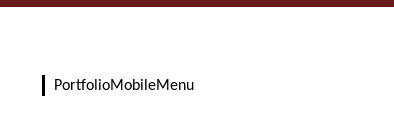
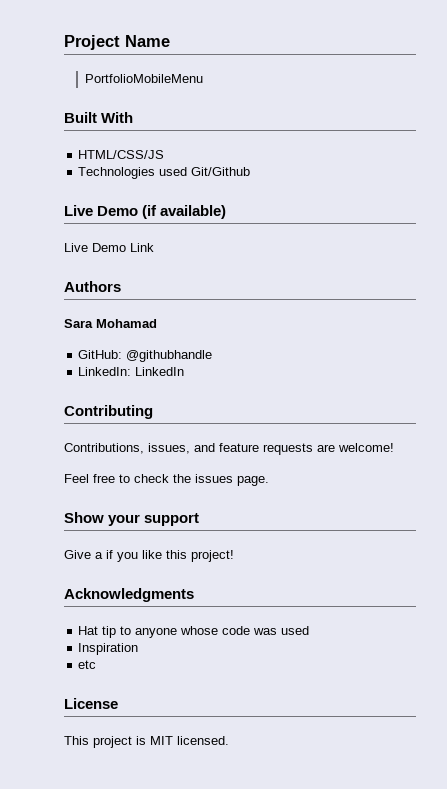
(53, 84) none -> [64,35,170,50] Project Name //
(194, 84) none -> [64,112,134,123] [78,150,165,159] [78,167,251,179] [64,205,227,219] [64,243,154,252] [64,281,121,292] [64,319,157,328] [78,350,213,362] [78,367,185,376] [64,405,153,419] [64,443,394,455] [64,474,269,486] [64,512,200,526] [64,550,234,562] [64,588,194,602] [78,626,310,638] [78,643,139,655] [78,660,97,669] [64,698,118,709] [64,736,229,748] // Built With // HTML/CSS/JS // Technologies used Git/Github // Live Demo (if available) // Live Demo Link // Authors // Sara Mohamad // GitHub: @githubhandle // LinkedIn: LinkedIn // Contributing // Contributions, issues, and feature requests are welcome! // Feel free to check the issues page. // Show your support // Give a if you like this project! // Acknowledgments // Hat tip to anyone whose code was used // Inspiration // etc // License // This project is MIT licensed.

